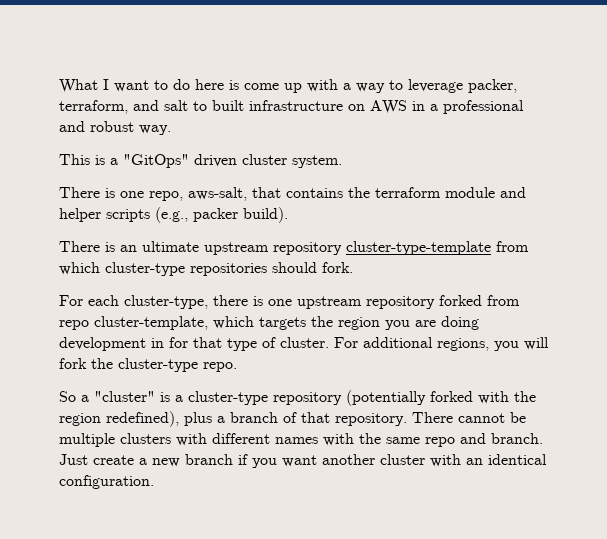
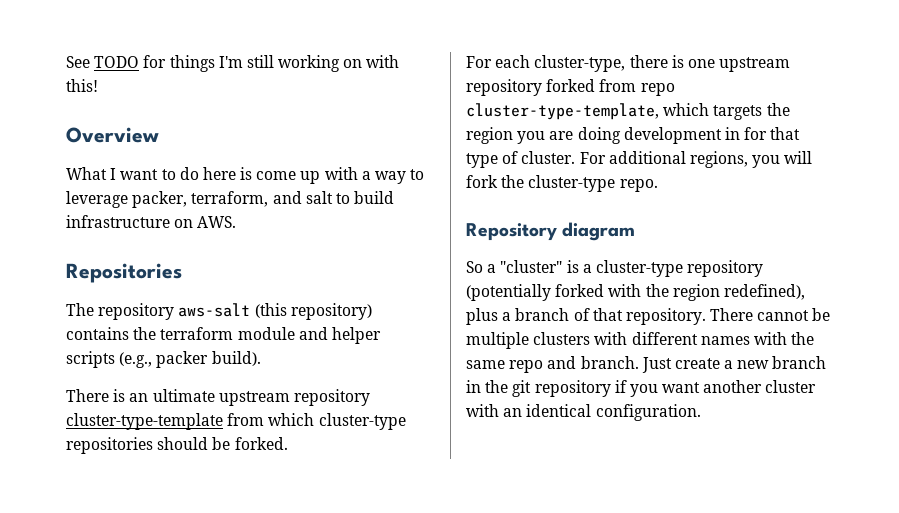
(59, 86) none -> [66,55,400,72] [66,79,98,92] [66,127,159,143] See TODO for things I'm still working on with this! // Overview //
[212,100,244,111] built -> [354,191,395,204] build
[370,100,524,114] [59,121,171,135] [59,154,342,168] [59,187,281,201] AWS in a professional and robust way. // This is a "GitOps" driven cluster system. // There is one repo, aws-salt, that -> [197,216,237,228] [66,263,182,283] [66,303,372,320] AWS. // Repositories // The repository aws-salt (this repository)
[322,262,353,273] fork. -> [212,437,288,450] be forked.
[94,316,208,330] cluster-template, -> [466,103,659,120] cluster-type-template,
(237, 367) none -> [466,222,636,241] // Repository diagram
(233, 459) none -> [466,380,611,397] in the git repository

